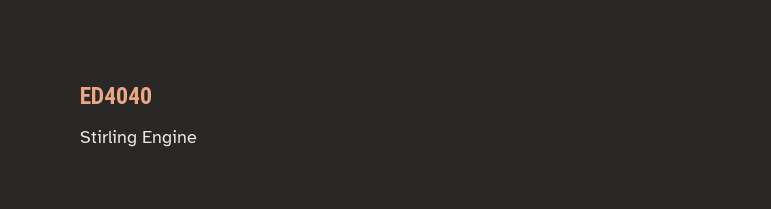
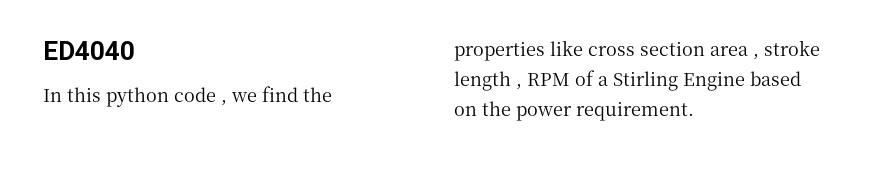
[80,130,197,147] Stirling Engine -> [43,86,332,107] [454,40,820,61] [454,70,801,91] [454,101,694,121] In this python code , we find the properties like cross section area , stroke length , RPM of a Stirling Engine based on the power requirement.

